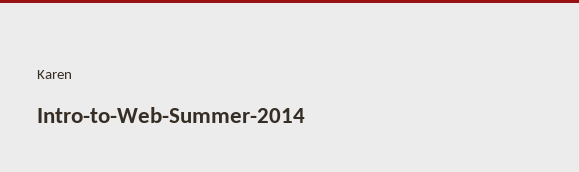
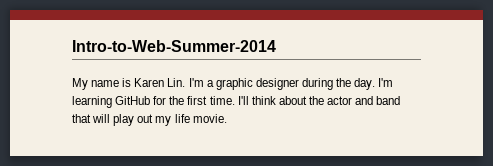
[37,70,72,79] [37,107,305,123] Karen // Intro-to-Web-Summer-2014 -> [72,40,276,52] [72,78,394,90] [72,96,401,108] [72,114,227,126] Intro-to-Web-Summer-2014 // My name is Karen Lin. I'm a graphic designer during the day. I'm learning GitHub for the first time. I'll think about the actor and band that will play out my life movie.

